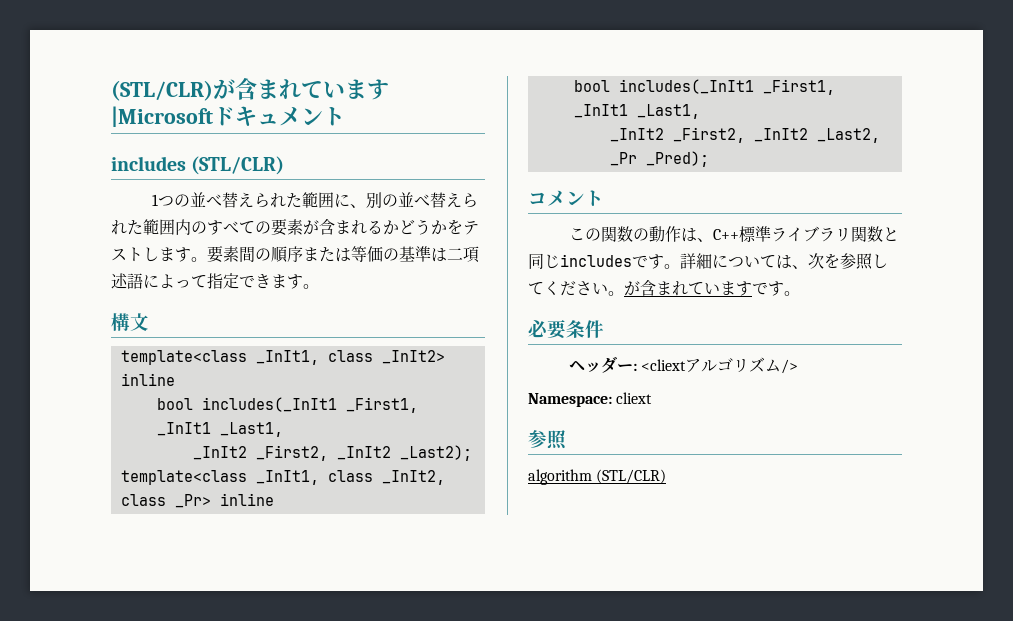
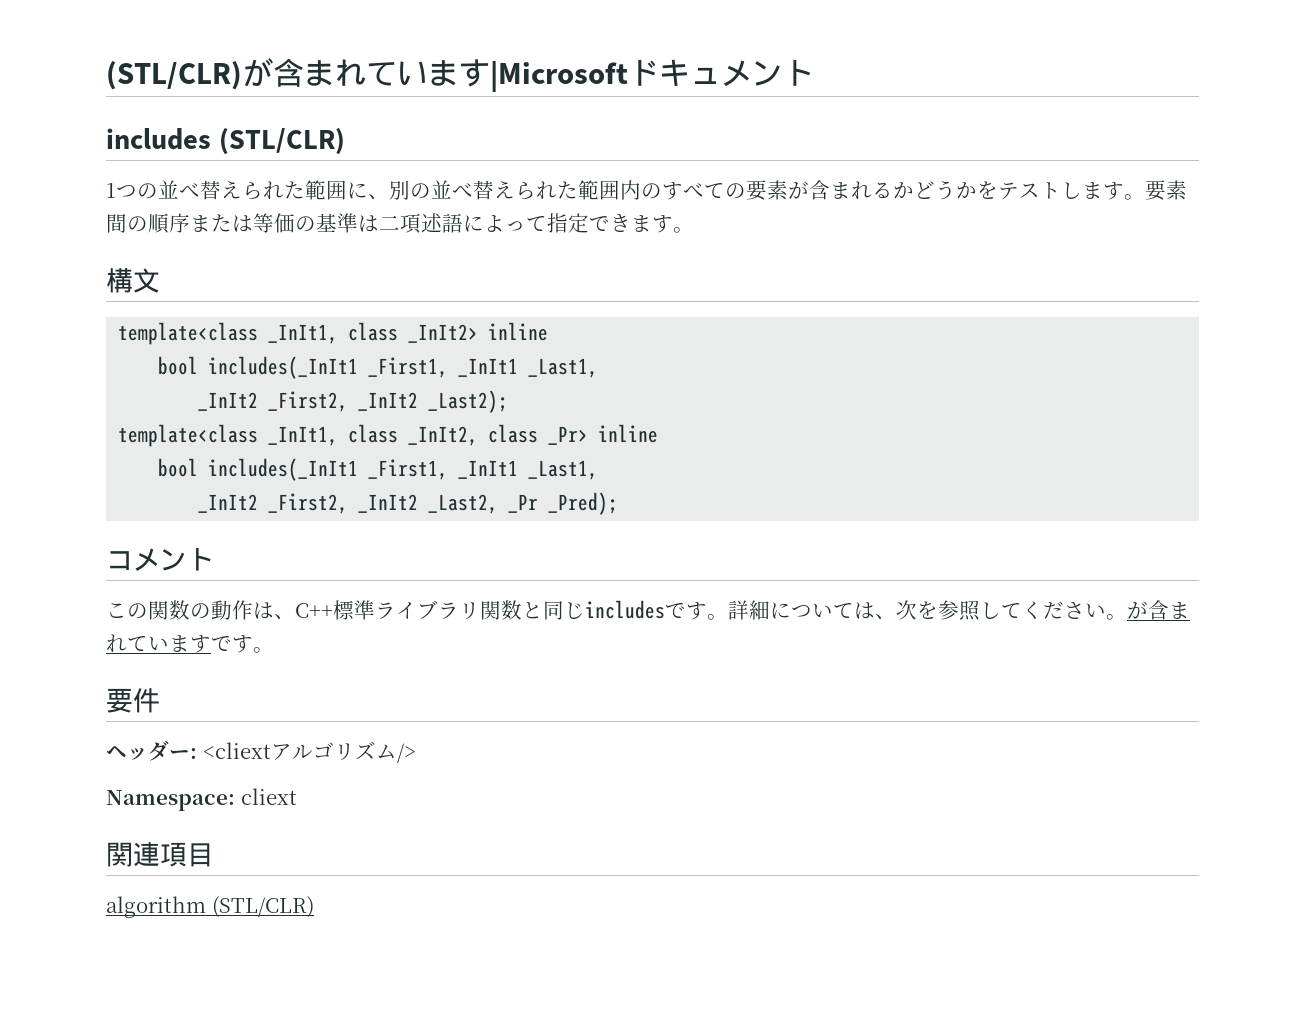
[528,320,585,339] 必要条 -> [106,688,133,713] 要
[528,430,567,450] 参照 -> [106,842,214,867] 関連項目

